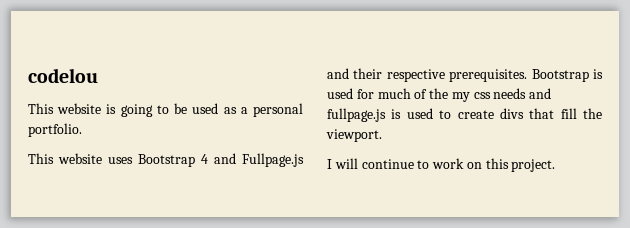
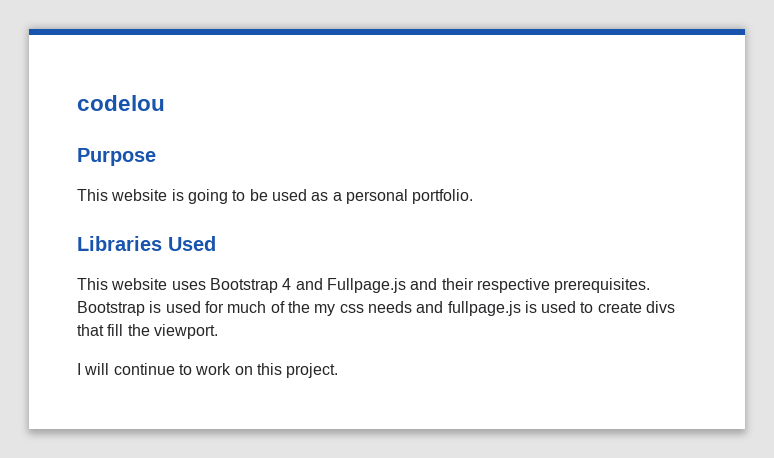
(98, 75) none -> [77,148,156,166] // Purpose
(82, 130) none -> [77,236,216,251] // Libraries Used

